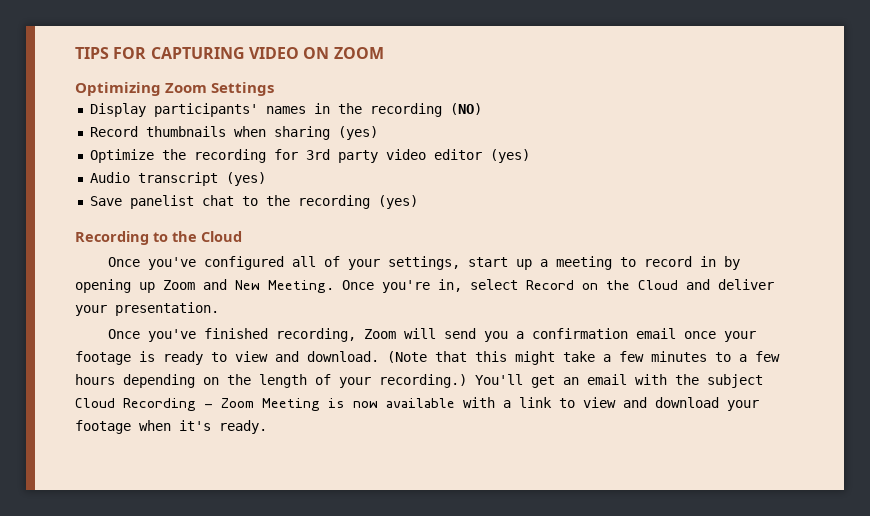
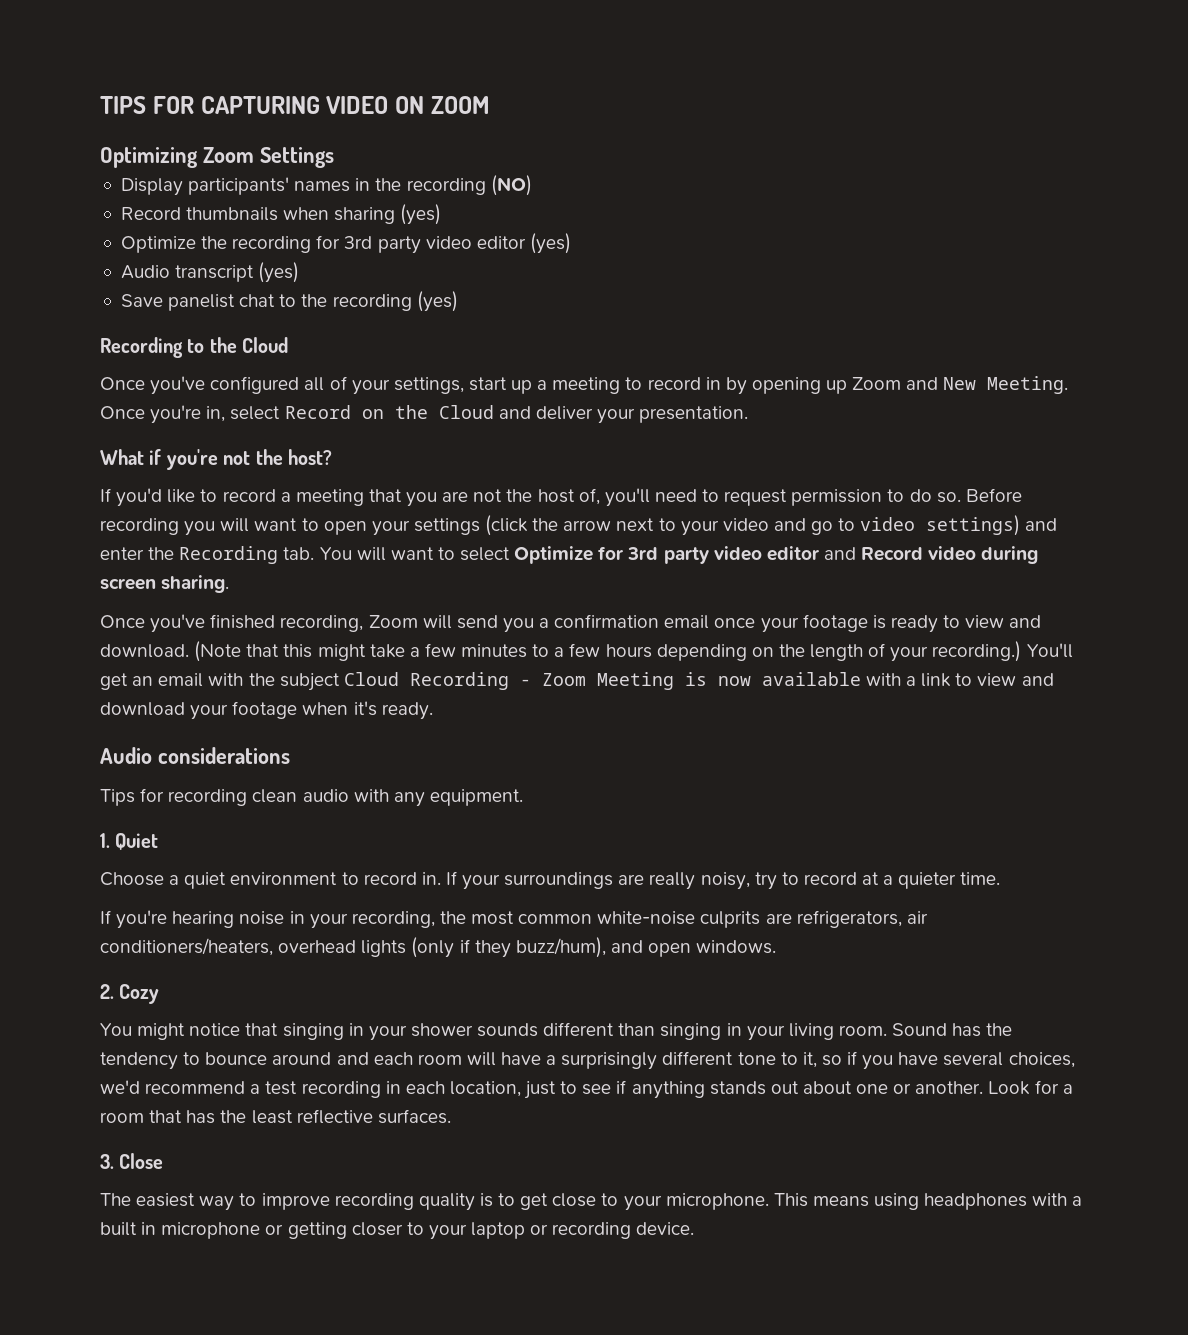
(219, 309) none -> [100,449,332,470] [100,488,1022,507] [100,515,1058,536] [100,546,1039,564] [100,575,230,593] // What if you're not the host? // If you'd like to record a meeting that you are not the host of, you'll need to request permission to do so. Before recording you will want to open your settings (click the arrow next to your video and go to video settings) and enter the Recording tab. You will want to select Optimize for 3rd party video editor and Record video during screen sharing.
(267, 427) none -> [100,747,290,764] [100,788,523,807] [100,833,159,850] [100,871,1001,890] [100,910,928,929] [100,937,777,958] [100,984,160,1004] [100,1022,1013,1041] [100,1051,1075,1070] [100,1080,1073,1099] [100,1109,451,1124] [100,1153,164,1169] [100,1193,1083,1211] [100,1222,695,1240] // Audio considerations // Tips for recording clean audio with any equipment. // 1. Quiet // Choose a quiet environment to record in. If your surroundings are really noisy, try to record at a quieter time. // If you're hearing noise in your recording, the most common white-noise culprits are refrigerators, air conditioners/heaters, overhead lights (only if they buzz/hum), and open windows. // 2. Cozy // You might notice that singing in your shower sounds different than singing in your living room. Sound has the tendency to bounce around and each room will have a surprisingly different tone to it, so if you have several choices, we'd recommend a test recording in each location, just to see if anything stands out about one or another. Look for a room that has the least reflective surfaces. // 3. Close // The easiest way to improve recording quality is to get close to your microphone. This means using headphones with a built in microphone or getting closer to your laptop or recording device.

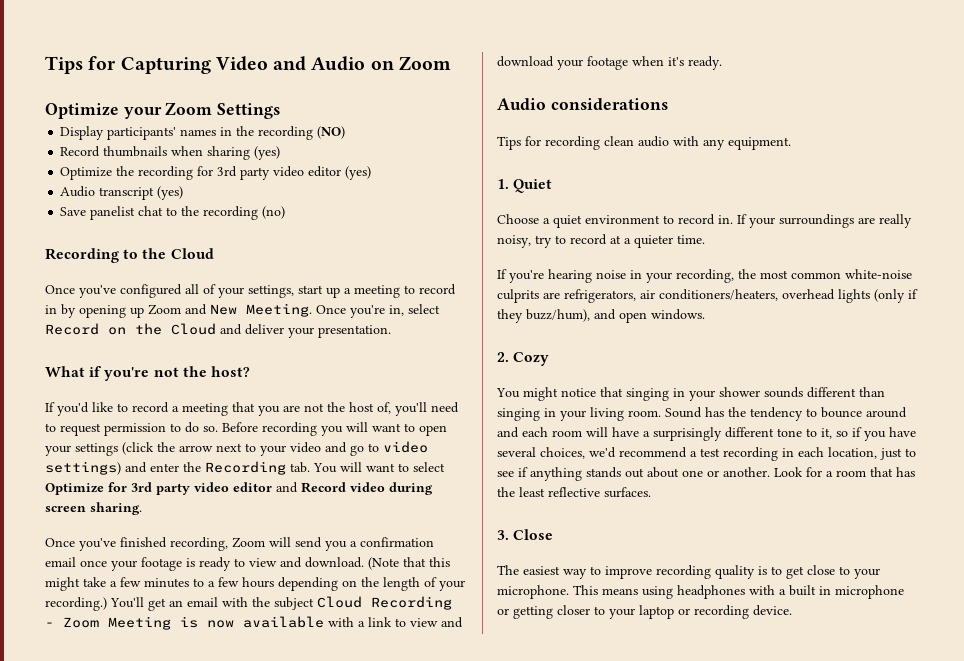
[100,96,489,114] [100,147,198,168] TIPS FOR CAPTURING VIDEO ON ZOOM // Optimizing -> [45,56,451,74] [45,103,162,119] Tips for Capturing Video and Audio on Zoom // Optimize your
[416,291,458,312] (yes) -> [262,206,286,219] (no)

